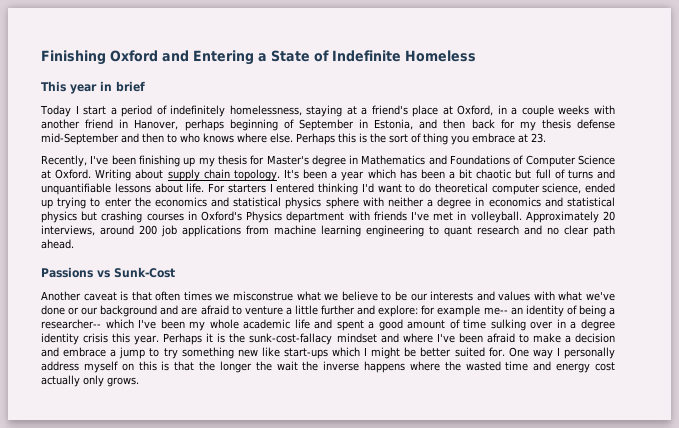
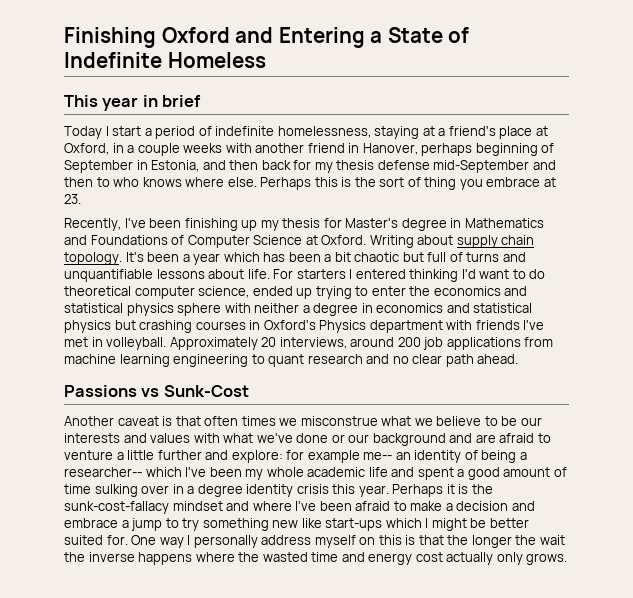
[170,105,226,117] indefinitely -> [215,126,275,136] indefinite

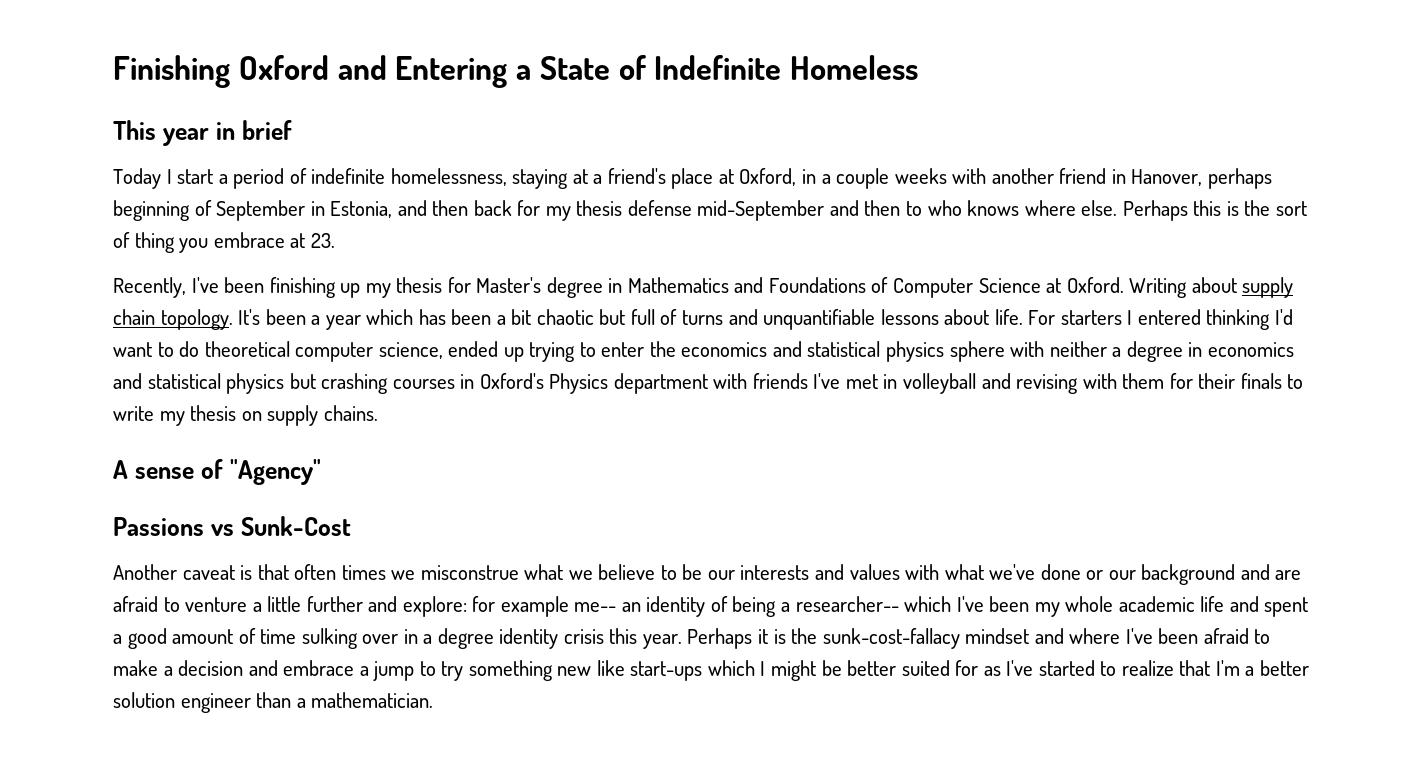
[106,337,554,350] [64,354,519,367] volleyball. Approximately 20 interviews, around 200 job applications from machine learning engineering to quant research and no clear path ahead. -> [903,373,1304,394] [113,405,378,426] [113,459,321,485] volleyball and revising with them for their finals to write my thesis on supply chains. // A sense of "Agency"
[106,535,565,548] [64,552,568,565] for. One way I personally address myself on this is that the longer the wait the inverse happens where the wasted time and energy cost actually only grows. -> [955,660,1309,676] [113,692,434,713] for as I've started to realize that I'm a better solution engineer than a mathematician.

